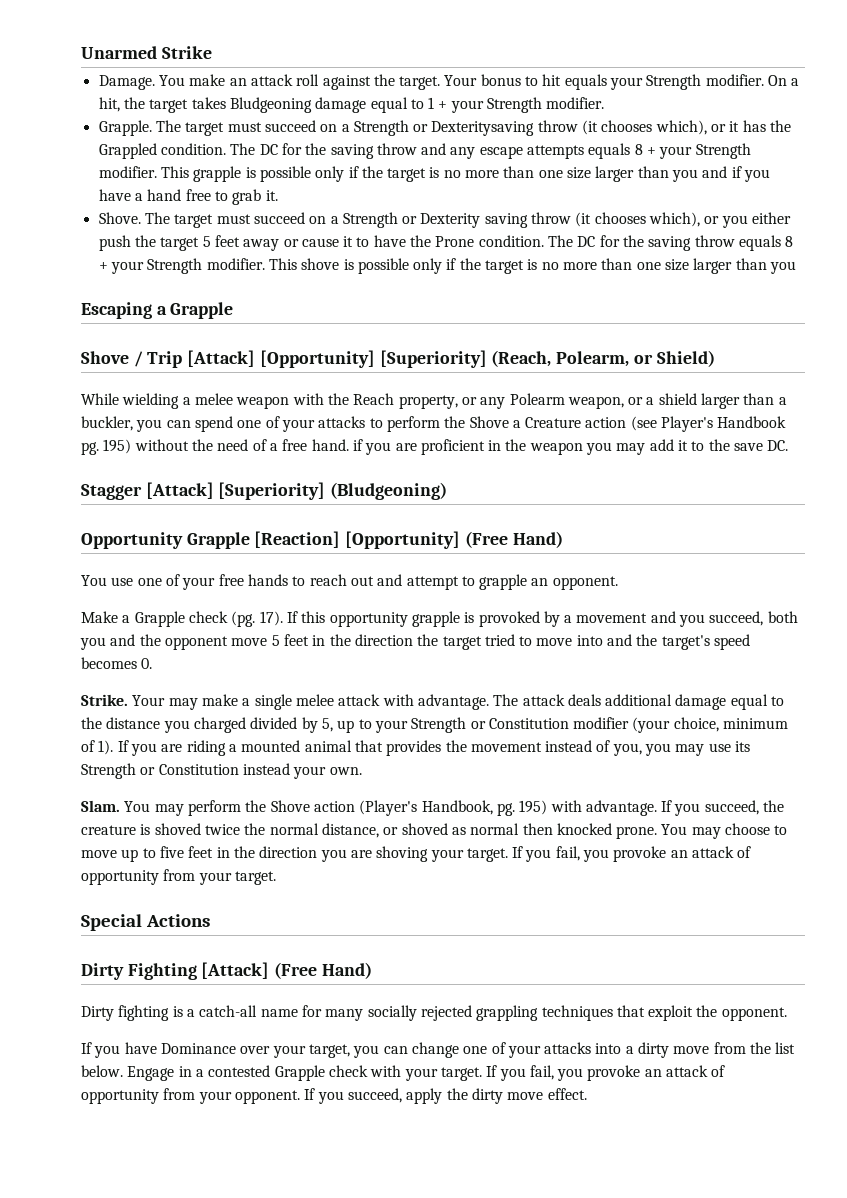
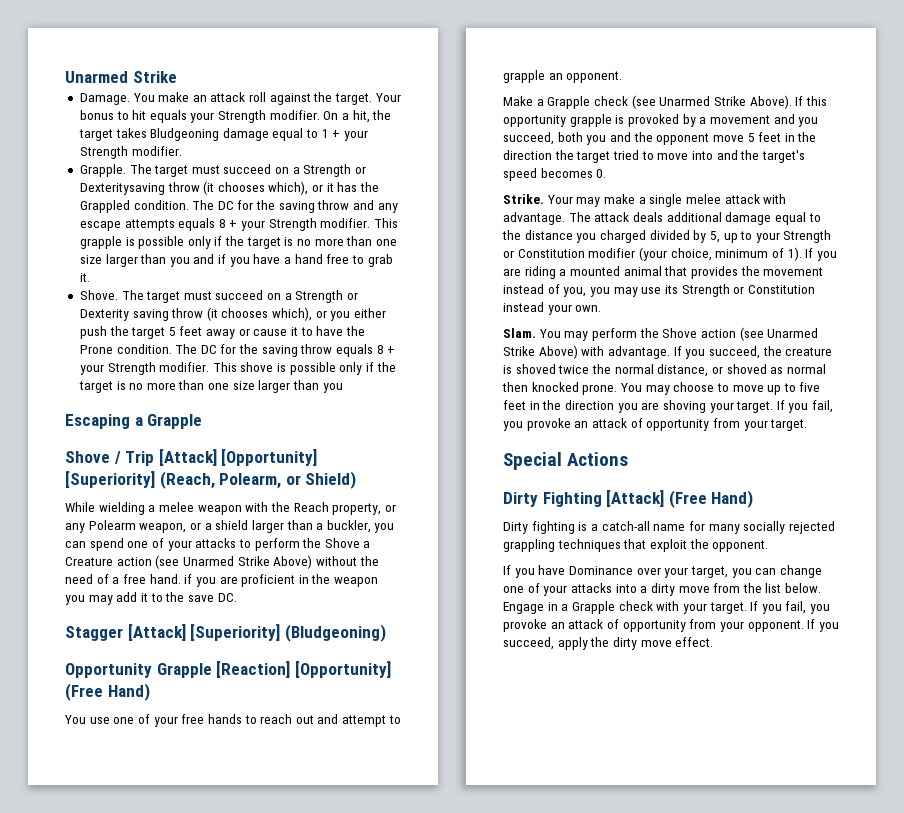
[661,416,787,432] [81,439,132,455] Player's Handbook pg. 195) -> [182,555,313,569] Unarmed Strike Above)
[231,611,283,627] (pg. 17). -> [631,95,792,109] (see Unarmed Strike Above).
[359,800,548,816] (Player's Handbook, pg. 195) -> [739,327,819,341] [503,345,578,359] (see Unarmed Strike Above)
[208,1065,271,1077] contested -> (569, 607) none

